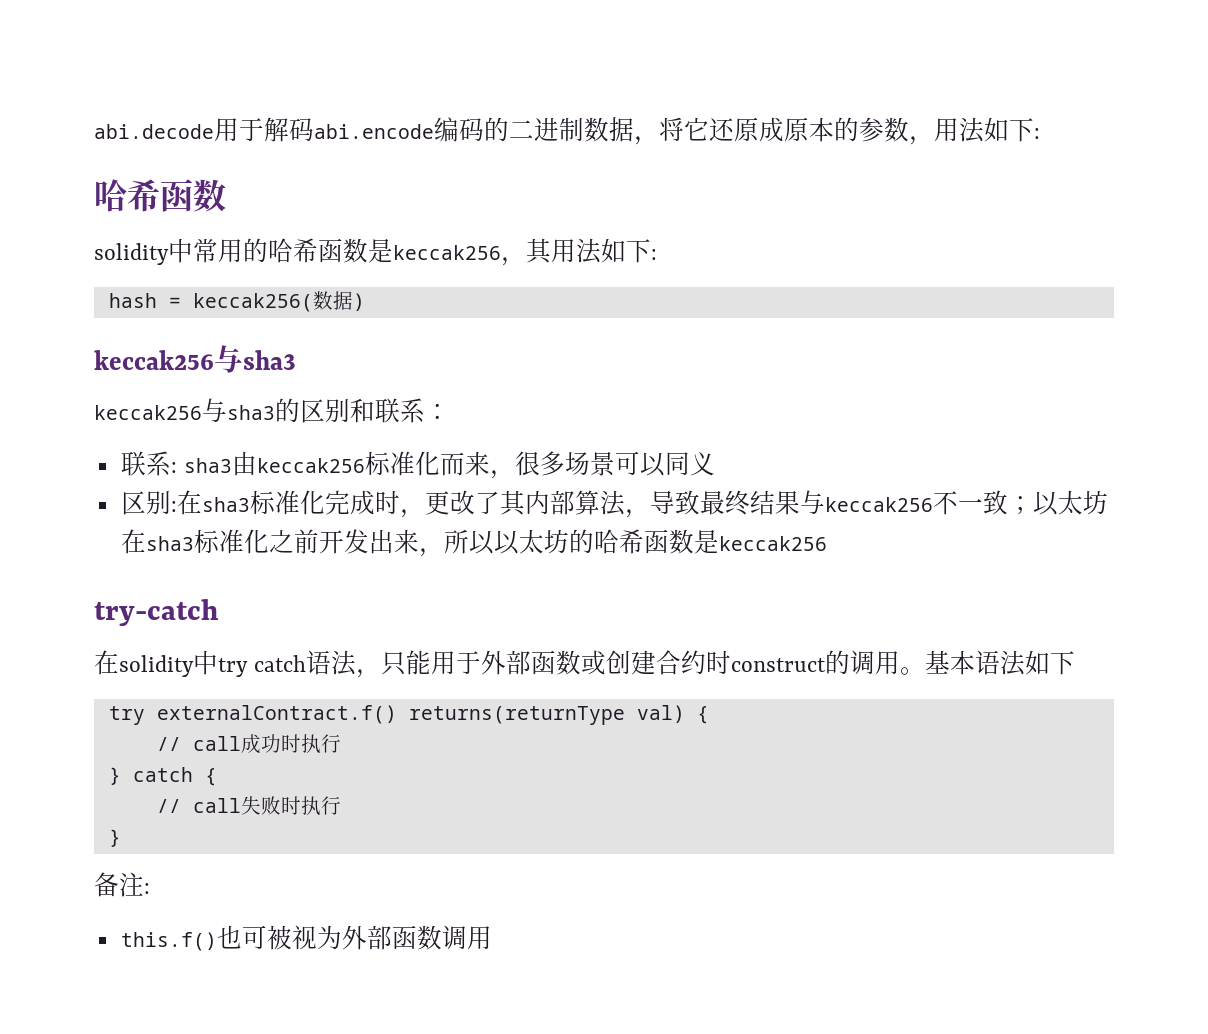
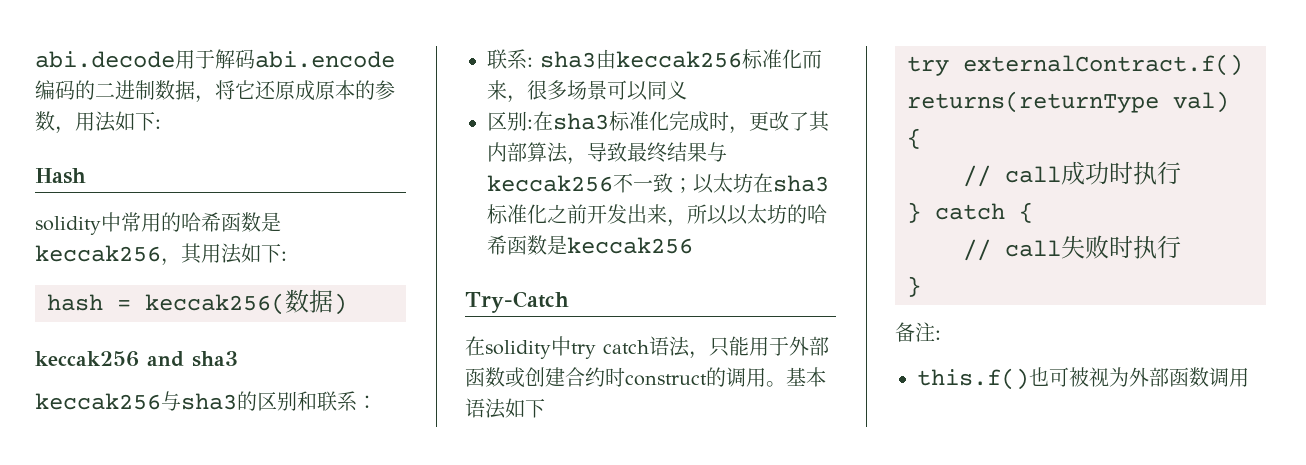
[94,179,226,212] 哈希函数 -> [35,168,86,184] Hash
[214,345,243,373] 与 -> [147,351,184,367] and
[94,599,219,626] try-catch -> [465,291,569,313] Try-Catch

